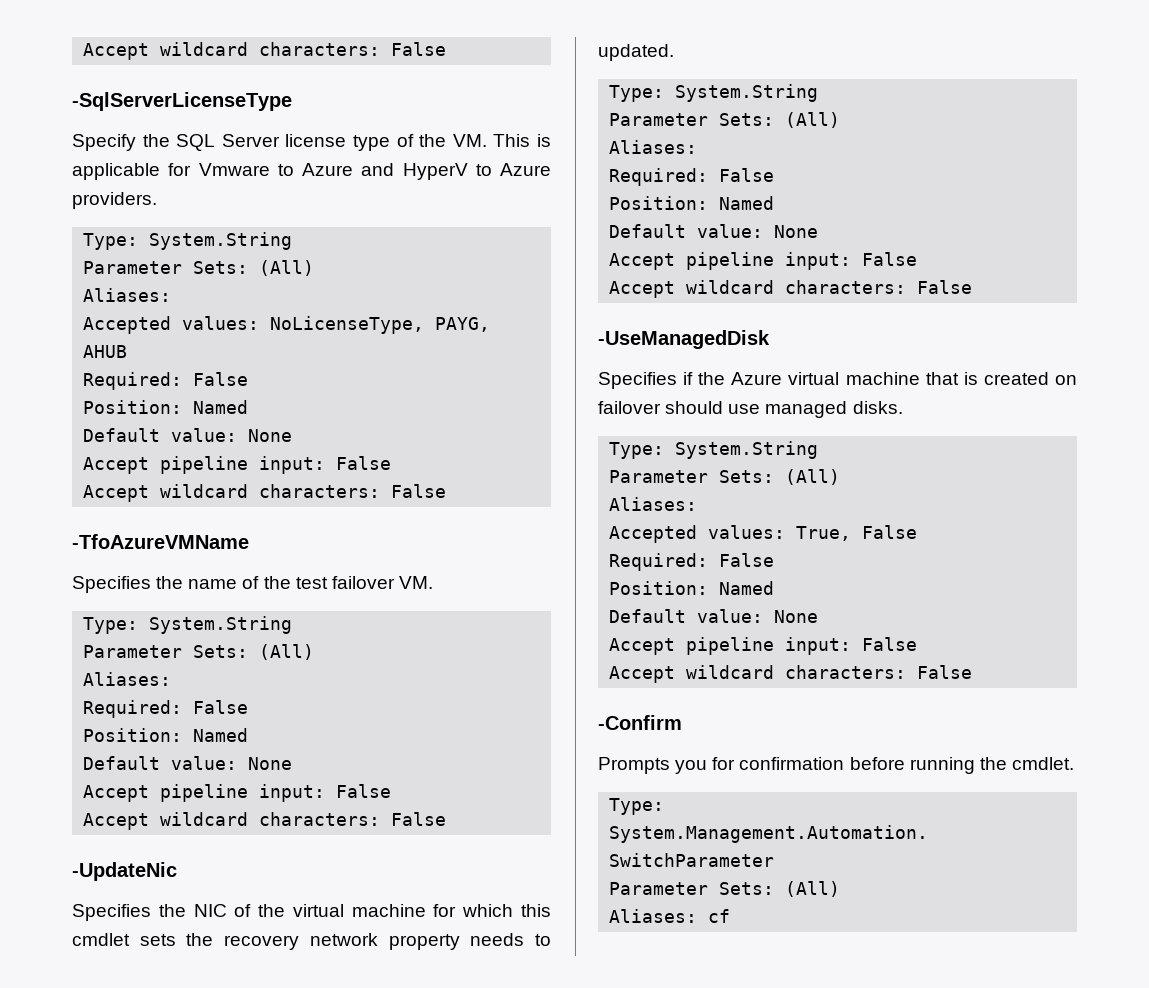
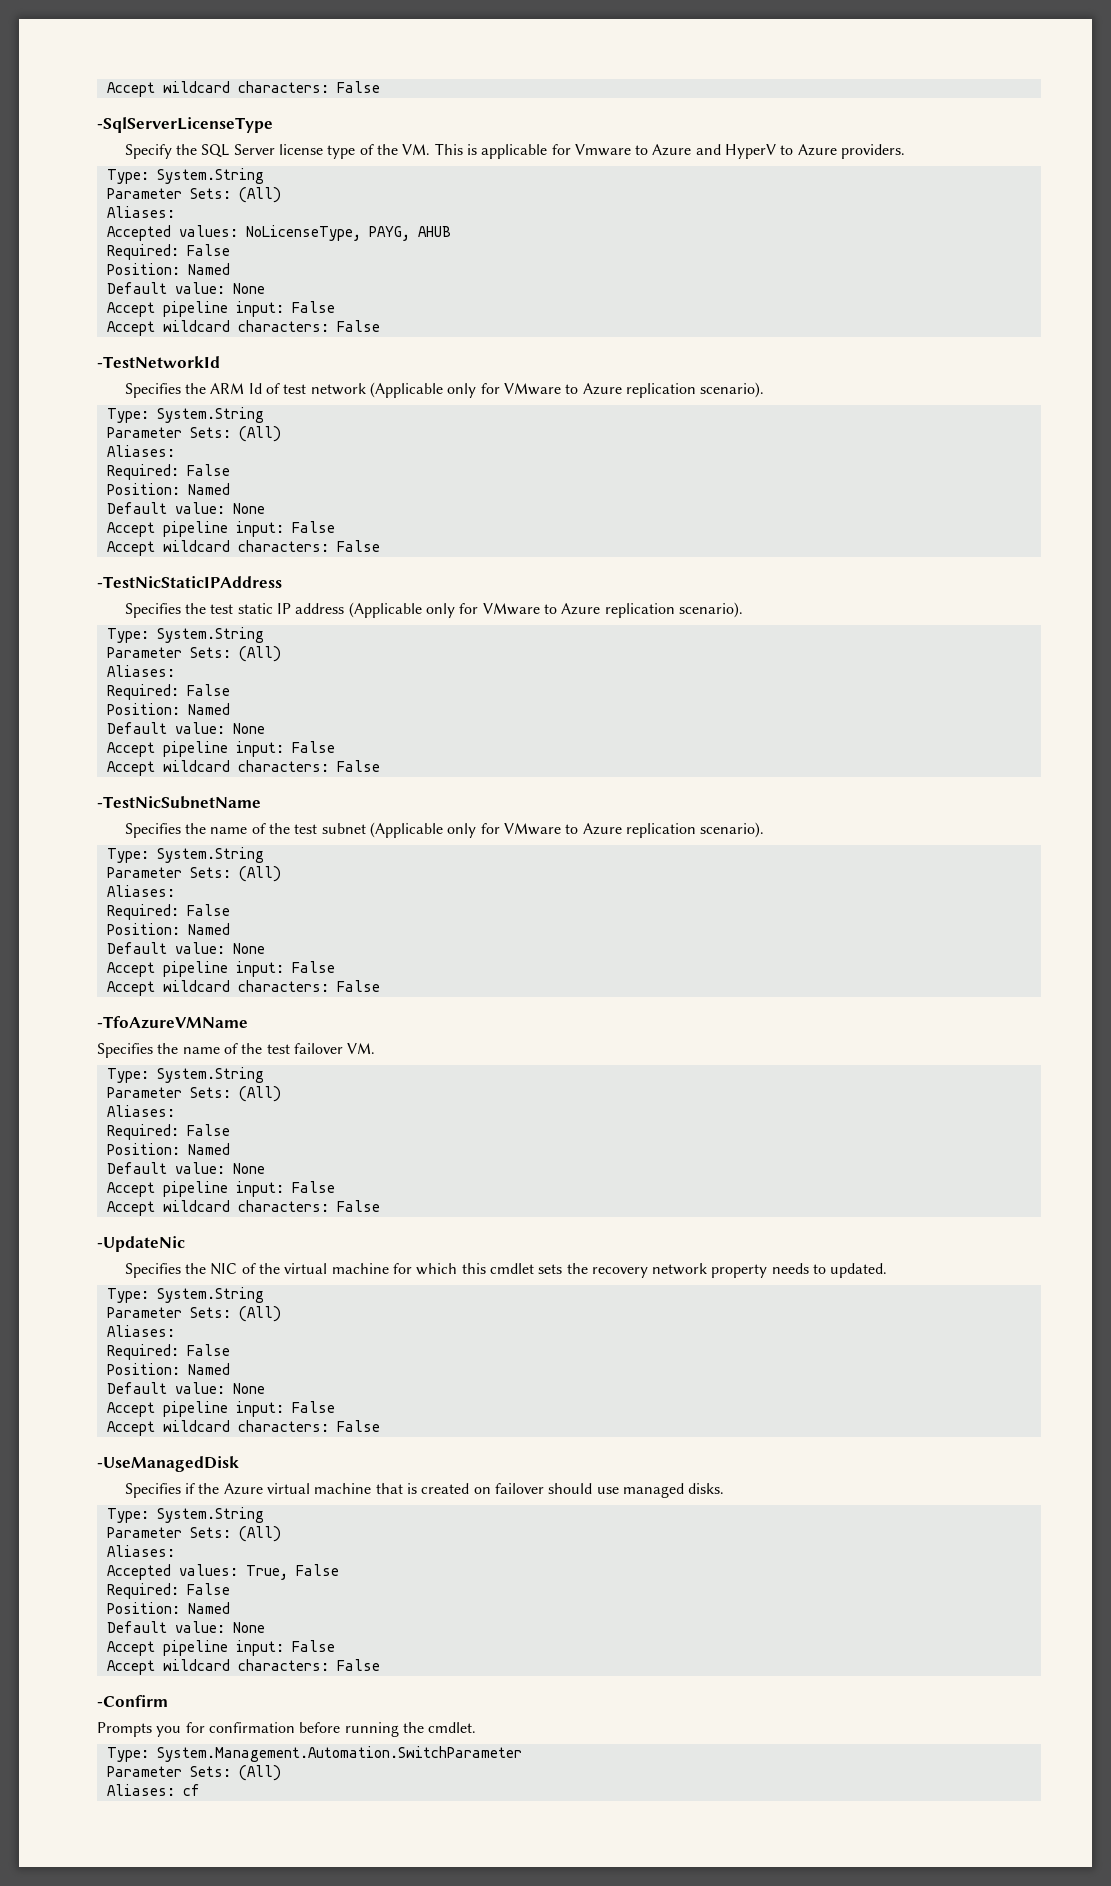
(447, 491) none -> [97,356,220,368] [124,382,765,398] [106,407,264,423] [106,426,281,442] [106,445,175,457] [106,464,230,480] [106,483,230,495] [106,502,265,514] [106,521,335,537] [106,540,380,556] [97,576,282,588] [124,602,743,618] [106,627,264,643] [106,646,281,662] [106,665,175,677] [106,684,230,700] [106,703,230,715] [106,722,265,734] [106,741,335,757] [106,760,380,776] [97,796,261,809] [124,822,765,838] [106,847,264,863] [106,866,281,882] [106,885,175,897] [106,904,230,920] [106,923,230,935] [106,942,265,954] [106,961,335,977] [106,980,380,996] // -TestNetworkId // Specifies the ARM Id of test network (Applicable only for VMware to Azure replication scenario). // Type: System.String // Parameter Sets: (All) // Aliases: // Required: False // Position: Named // Default value: None // Accept pipeline input: False // Accept wildcard characters: False // -TestNicStaticIPAddress // Specifies the test static IP address (Applicable only for VMware to Azure replication scenario). // Type: System.String // Parameter Sets: (All) // Aliases: // Required: False // Position: Named // Default value: None // Accept pipeline input: False // Accept wildcard characters: False // -TestNicSubnetName // Specifies the name of the test subnet (Applicable only for VMware to Azure replication scenario). // Type: System.String // Parameter Sets: (All) // Aliases: // Required: False // Position: Named // Default value: None // Accept pipeline input: False // Accept wildcard characters: False

